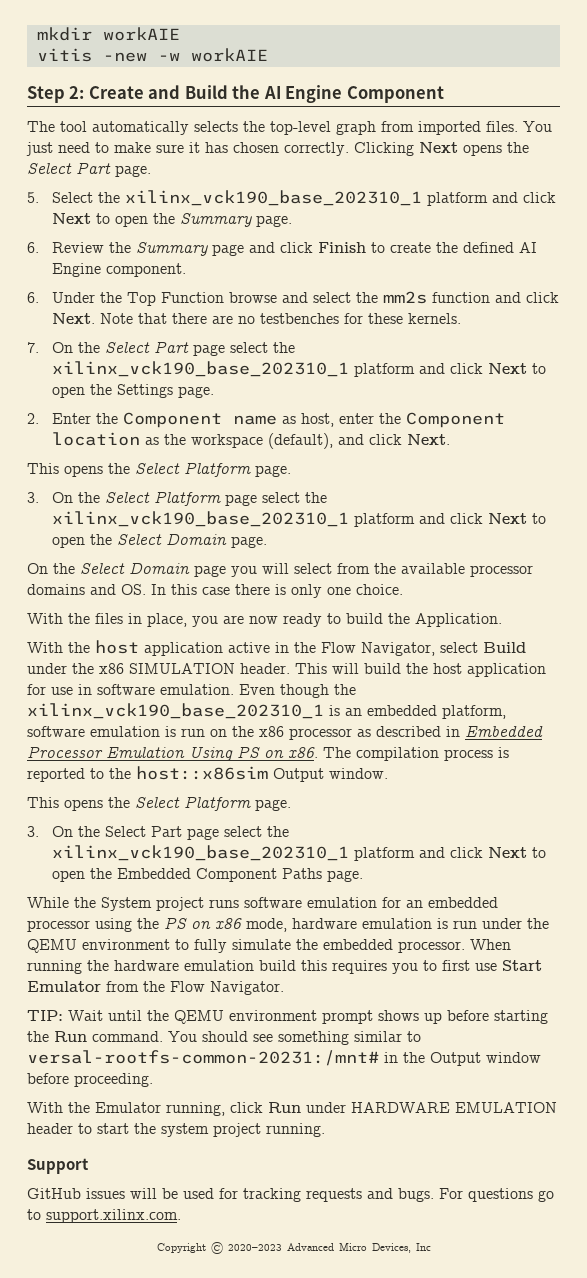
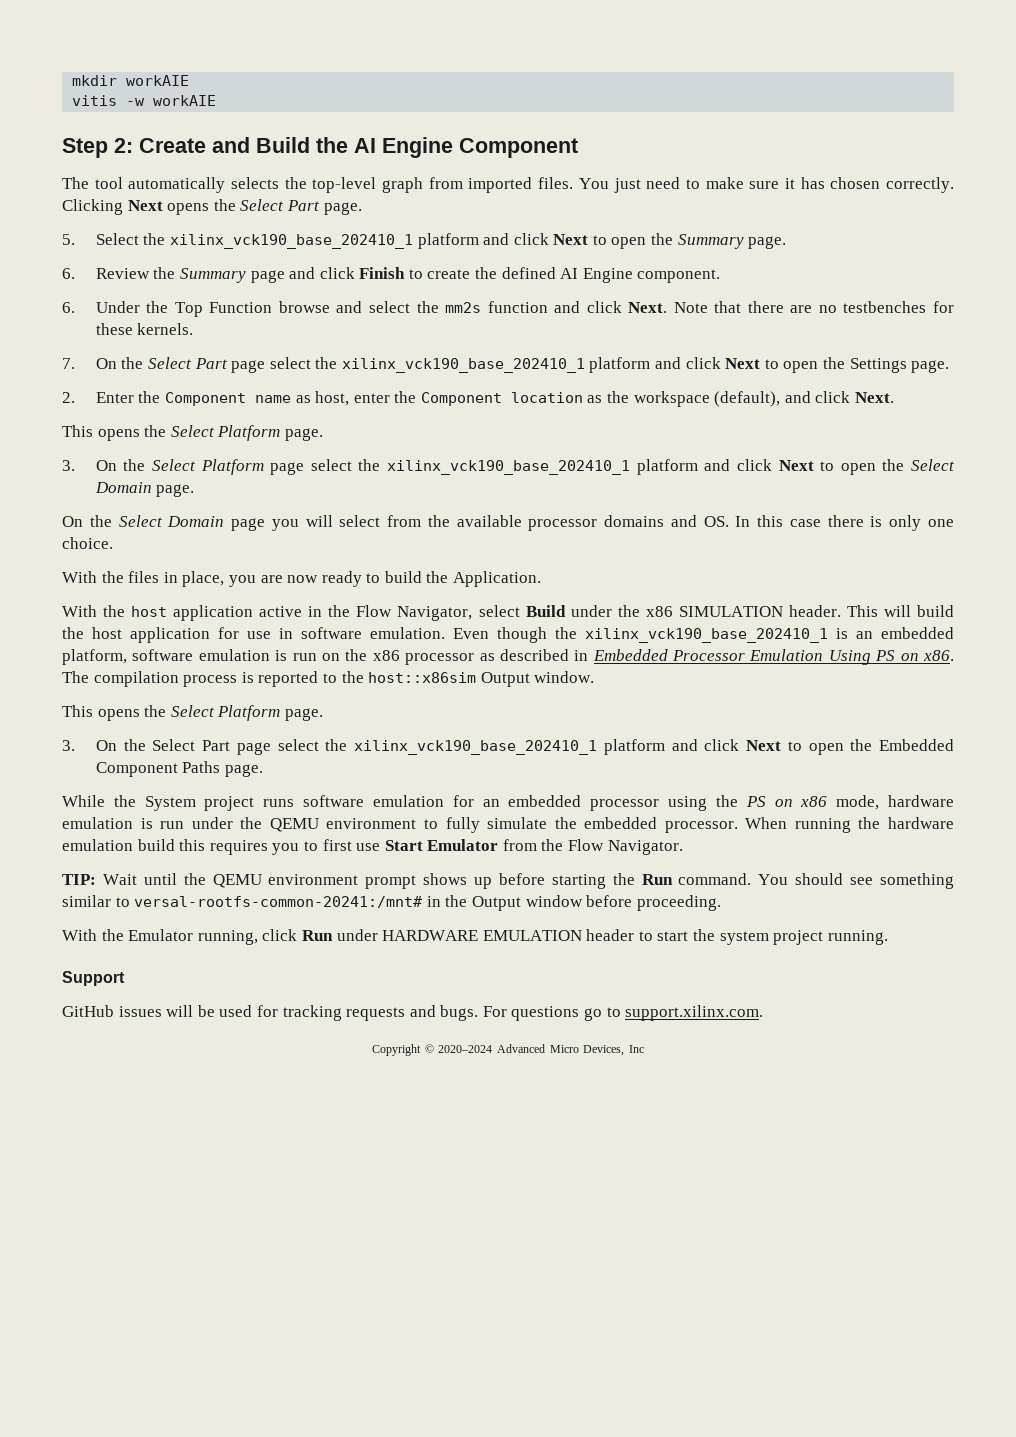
[102,52,147,62] -new -> (118, 100) none
[124,190,422,206] xilinx_vck190_base_202310_1 -> [169,234,413,249] xilinx_vck190_base_202410_1
[51,361,349,377] xilinx_vck190_base_202310_1 -> [341,358,585,373] xilinx_vck190_base_202410_1
[51,511,349,527] xilinx_vck190_base_202310_1 -> [387,460,631,475] xilinx_vck190_base_202410_1
[27,703,324,719] xilinx_vck190_base_202310_1 -> [585,628,828,643] xilinx_vck190_base_202410_1
[51,845,349,861] xilinx_vck190_base_202310_1 -> [354,740,598,755] xilinx_vck190_base_202410_1
[27,1050,379,1066] versal-rootfs-common-20231:/mnt# -> [134,896,423,908] versal-rootfs-common-20241:/mnt#
[227,1244,282,1251] 2020–2023 -> [438,1045,493,1053] 2020–2024

